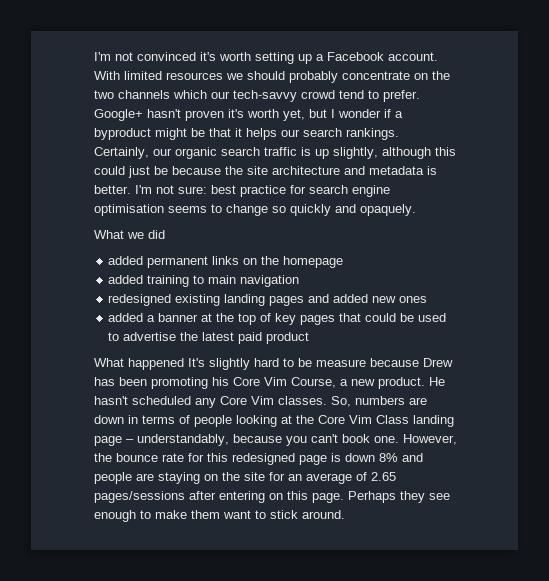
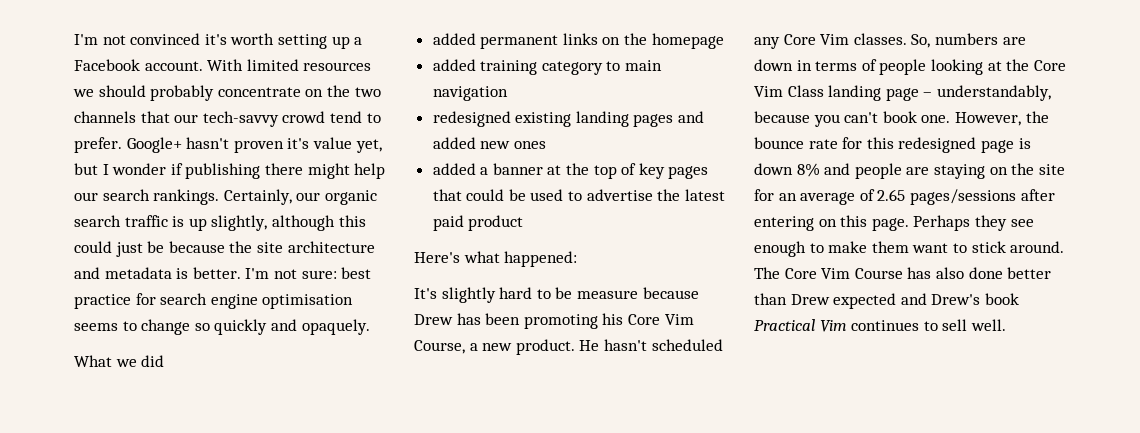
[173,90,207,99] which -> [140,111,170,123] that
[247,109,279,118] worth -> [312,137,352,149] value
[395,111,403,118] [94,128,277,140] a byproduct might be that it helps -> [185,163,386,179] publishing there might help
(190, 281) none -> [541,61,603,75] category
[94,358,184,370] What happened -> [414,251,578,267] Here's what happened: //
(345, 514) none -> [754,267,1052,279] [754,293,1019,309] [754,319,1006,332] The Core Vim Course has also done better than Drew expected and Drew's book Practical Vim continues to sell well.

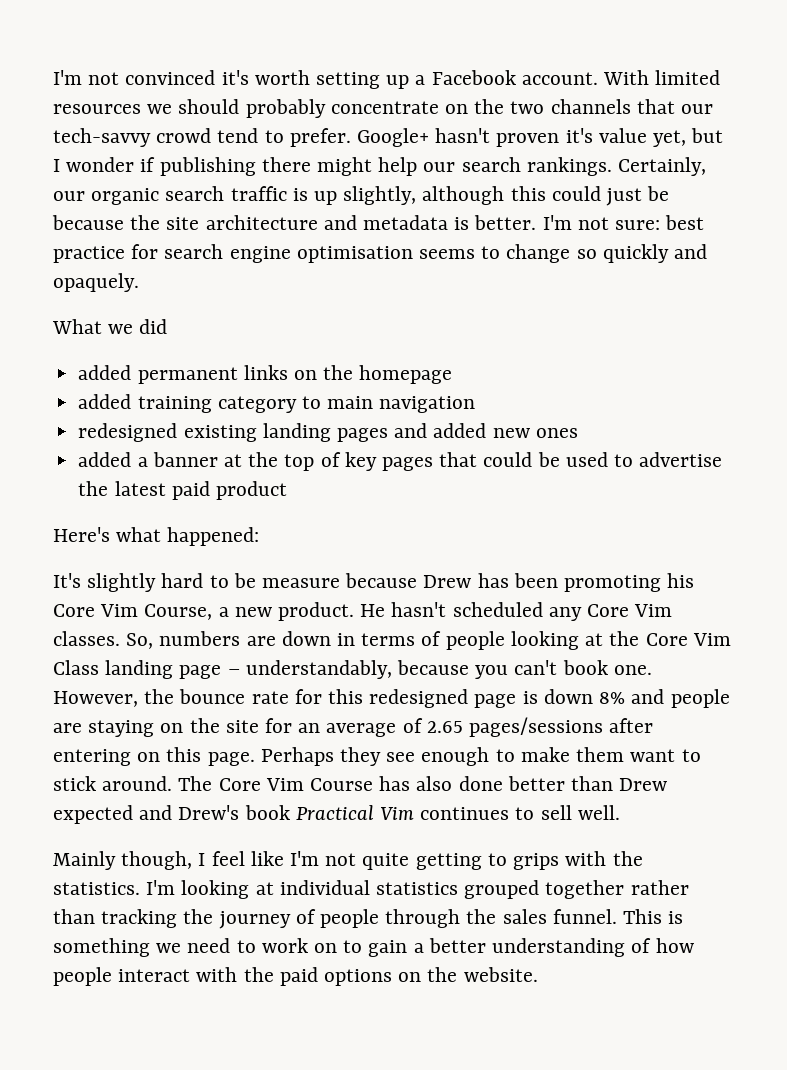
(1006, 325) none -> [53,851,643,870] [53,880,689,899] [53,909,684,929] [53,938,694,957] [53,967,538,986] // Mainly though, I feel like I'm not quite getting to grips with the statistics. I'm looking at individual statistics grouped together rather than tracking the journey of people through the sales funnel. This is something we need to work on to gain a better understanding of how people interact with the paid options on the website.

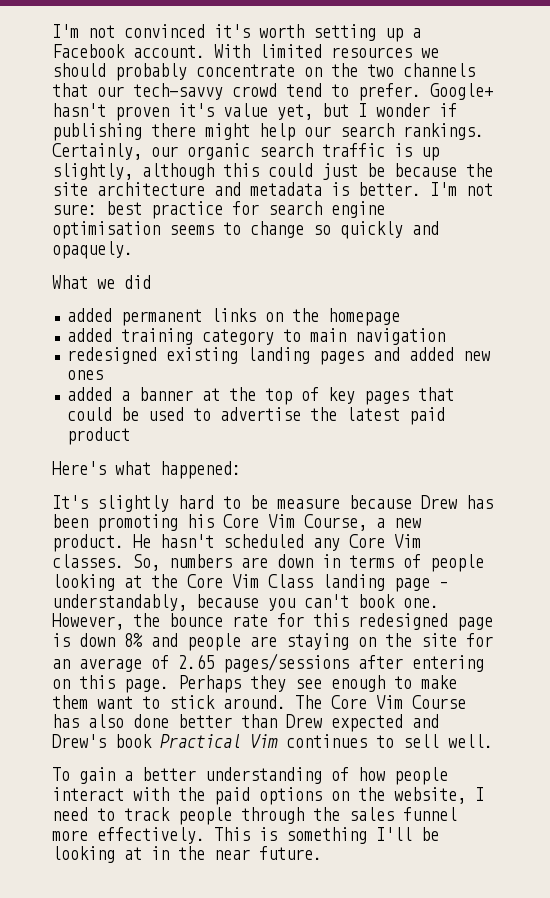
[53,851,643,870] [53,880,689,899] [53,909,684,929] [53,938,363,957] Mainly though, I feel like I'm not quite getting to grips with the statistics. I'm looking at individual statistics grouped together rather than tracking the journey of people through the sales funnel. This is something we need to work on to -> [52,767,70,781] To
[463,967,538,982] website. -> [394,787,484,804] [52,807,457,825] [52,827,439,844] [52,846,322,863] website, I need to track people through the sales funnel more effectively. This is something I'll be looking at in the near future.

